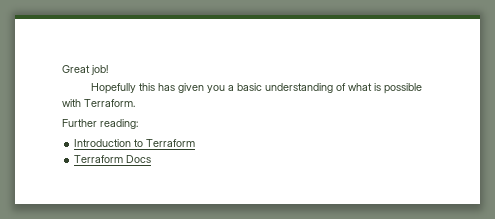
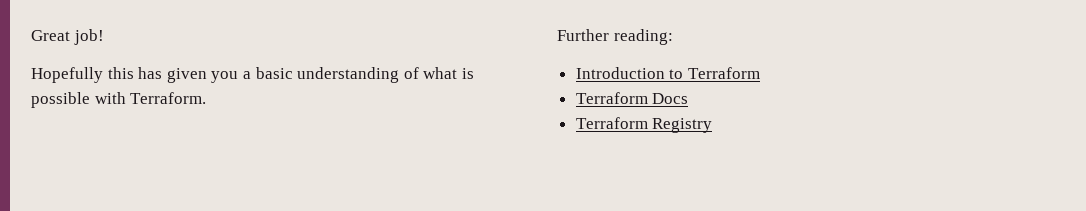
(152, 159) none -> [575,117,713,133] // Terraform Registry

